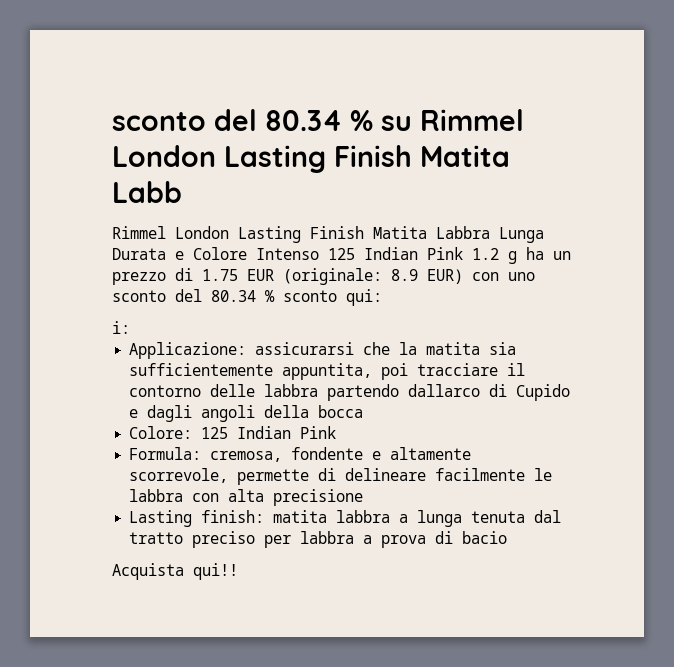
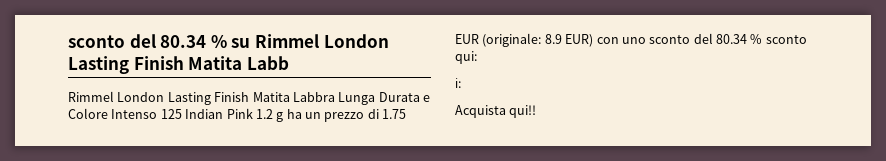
[129,342,517,359] [129,363,526,380] [129,384,571,401] [129,405,364,422] [129,426,337,439] [129,447,472,462] [129,468,553,485] [129,489,364,506] [129,510,562,527] [129,531,508,548] // Applicazione: assicurarsi che la matita sia sufficientemente appuntita, poi tracciare il contorno delle labbra partendo dallarco di Cupido e dagli angoli della bocca // Colore: 125 Indian Pink // Formula: cremosa, fondente e altamente scorrevole, permette di delineare facilmente le labbra con alta precisione // Lasting finish: matita labbra a lunga tenuta dal tratto preciso per labbra a prova di bacio -> (461, 83) none

